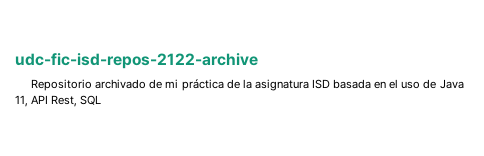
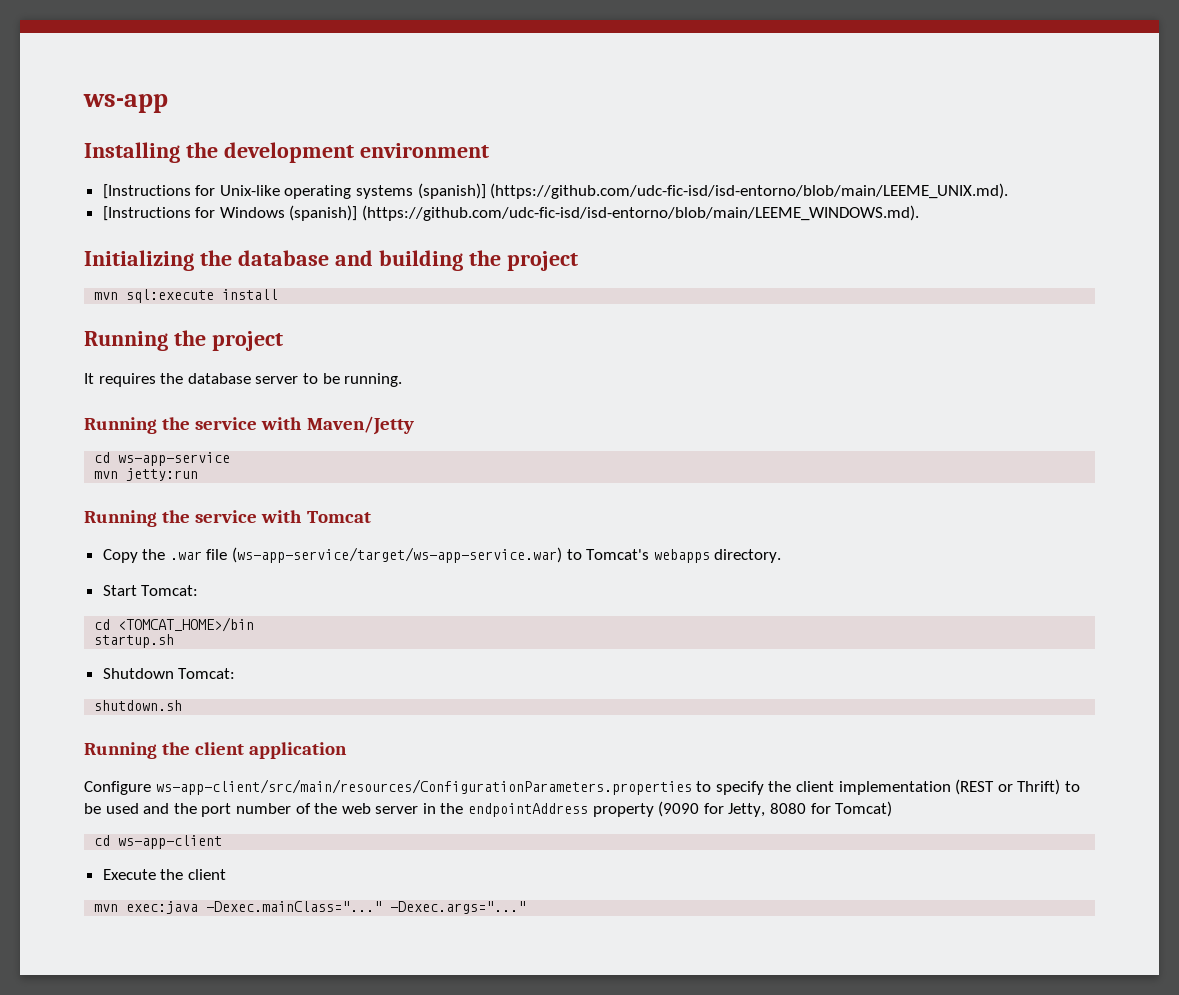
[15,53,258,69] [31,79,464,91] [15,95,102,107] udc-fic-isd-repos-2122-archive // Repositorio archivado de mi práctica de la asignatura ISD basada en el uso de Java 11, API Rest, SQL -> [83,94,168,113] [84,142,489,163] [102,183,1009,199] [102,205,920,221] [84,250,578,271] [94,289,279,303] [84,330,283,351] [84,373,403,387] [84,416,414,435] [94,452,231,466] [94,468,199,481] [84,510,371,527] [102,547,782,563] [102,585,199,596] [94,617,255,632] [94,634,175,648] [102,668,236,679] [94,700,183,711] [84,742,348,759] [84,779,1080,795] [84,801,893,817] [94,835,223,849] [102,869,226,880] [94,901,527,914] ws-app // Installing the development environment // [Instructions for Unix-like operating systems (spanish)] (https://github.com/udc-fic-isd/isd-entorno/blob/main/LEEME_UNIX.md). // [Instructions for Windows (spanish)] (https://github.com/udc-fic-isd/isd-entorno/blob/main/LEEME_WINDOWS.md). // Initializing the database and building the project // mvn sql:execute install // Running the project // It requires the database server to be running. // Running the service with Maven/Jetty // cd ws-app-service // mvn jetty:run // Running the service with Tomcat // Copy the .war file (ws-app-service/target/ws-app-service.war) to Tomcat's webapps directory. // Start Tomcat: // cd <TOMCAT_HOME>/bin // startup.sh // Shutdown Tomcat: // shutdown.sh // Running the client application // Configure ws-app-client/src/main/resources/ConfigurationParameters.properties to specify the client implementation (REST or Thrift) to be used and the port number of the web server in the endpointAddress property (9090 for Jetty, 8080 for Tomcat) // cd ws-app-client // Execute the client // mvn exec:java -Dexec.mainClass="..." -Dexec.args="..."

